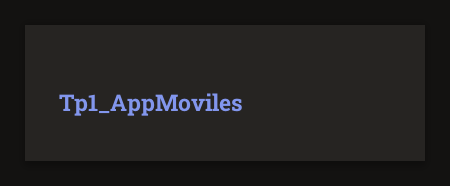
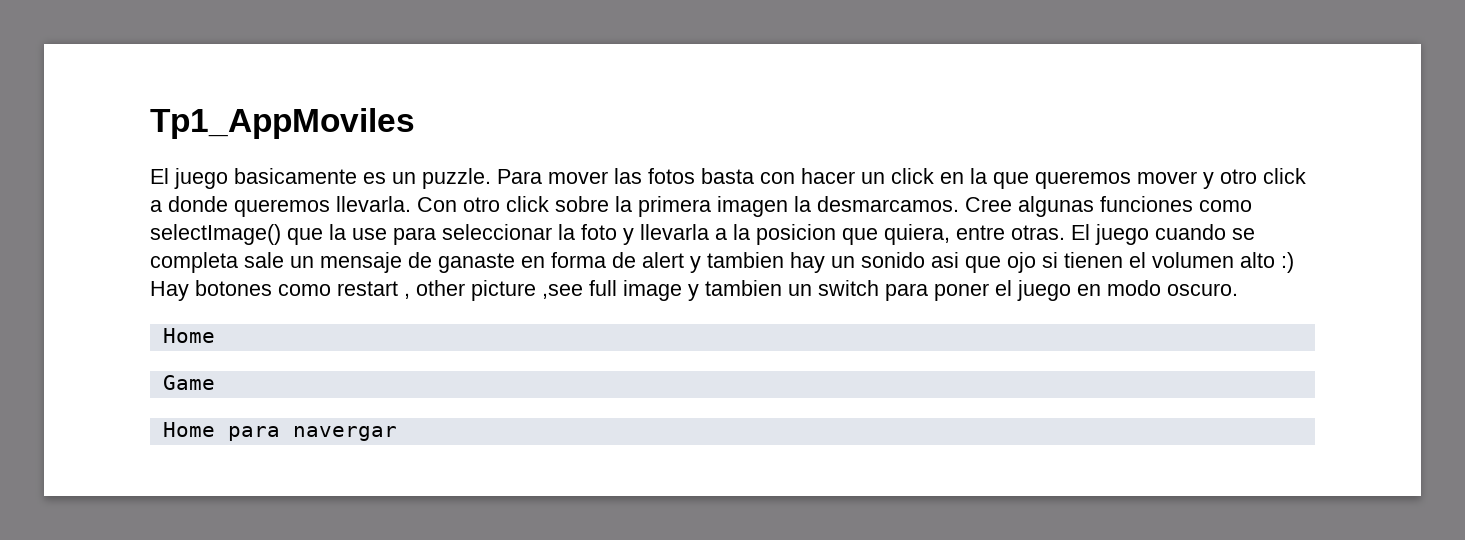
(243, 104) none -> [150,168,1306,189] [150,196,1252,217] [150,224,1255,245] [150,252,1294,273] [150,280,1238,301] [162,328,215,343] [162,375,215,390] [162,422,397,441] // El juego basicamente es un puzzle. Para mover las fotos basta con hacer un click en la que queremos mover y otro click a donde queremos llevarla. Con otro click sobre la primera imagen la desmarcamos. Cree algunas funciones como selectImage() que la use para seleccionar la foto y llevarla a la posicion que quiera, entre otras. El juego cuando se completa sale un mensaje de ganaste en forma de alert y tambien hay un sonido asi que ojo si tienen el volumen alto :) Hay botones como restart , other picture ,see full image y tambien un switch para poner el juego en modo oscuro. // Home // Game // Home para navergar

